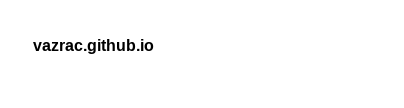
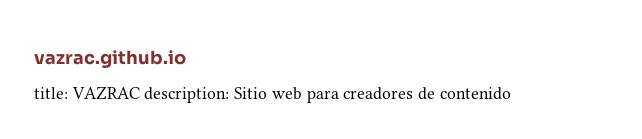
(154, 46) none -> [34,86,511,103] // title: VAZRAC description: Sitio web para creadores de contenido

